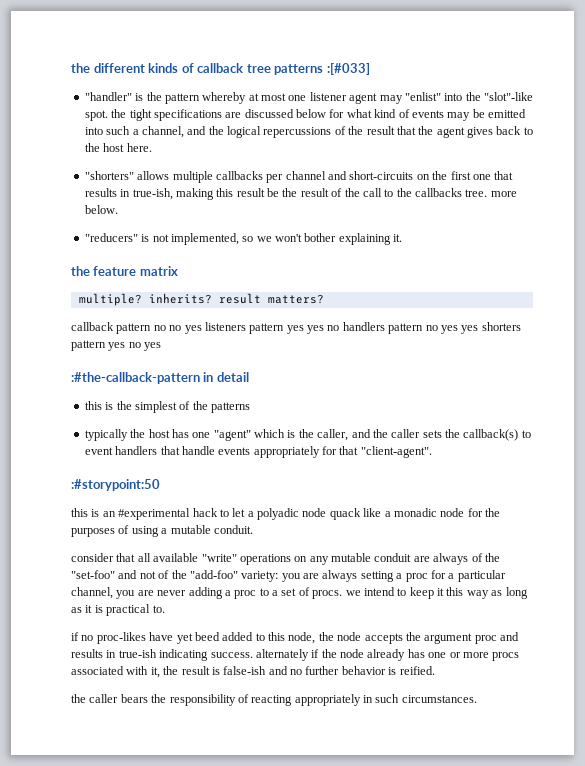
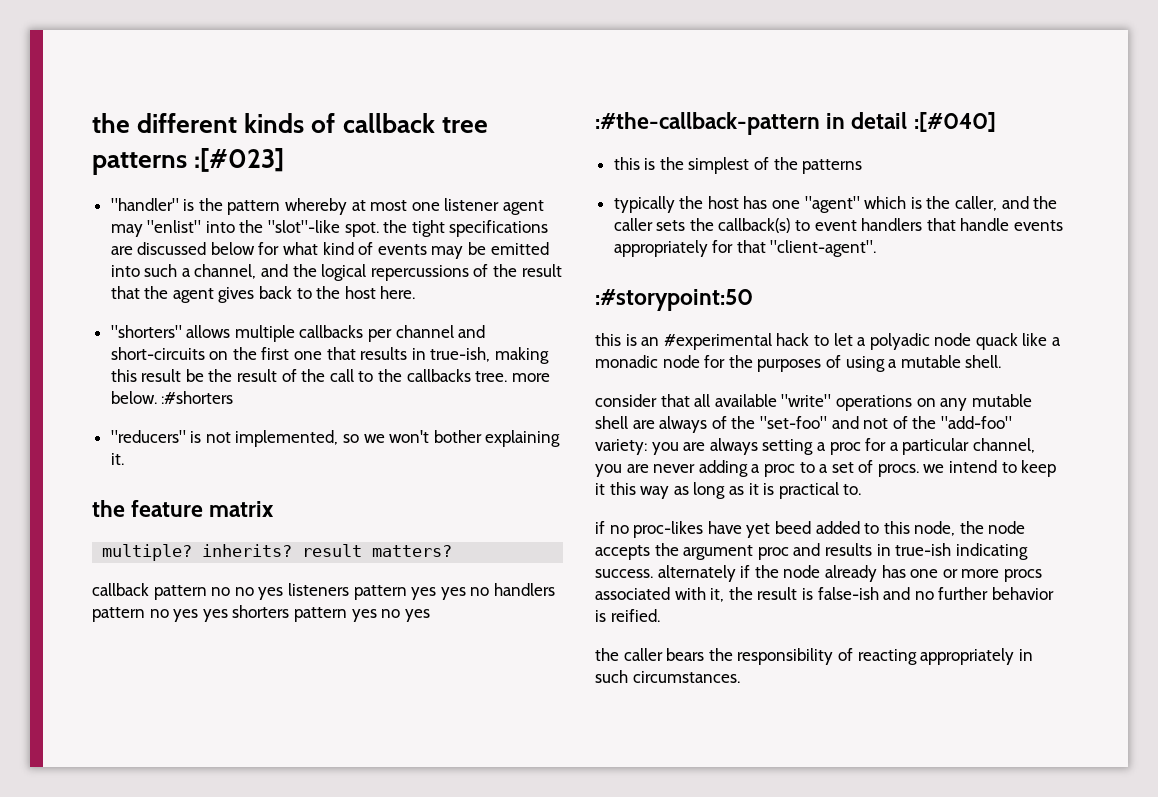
[326,63,370,75] :[#033] -> [194,148,285,172] :[#023]
(118, 209) none -> [161,391,234,404] :#shorters
(249, 377) none -> [913,112,996,132] :[#040]
[213,525,253,534] conduit. -> [965,355,1002,368] shell.
[374,553,412,562] conduit -> [595,416,628,429] shell

